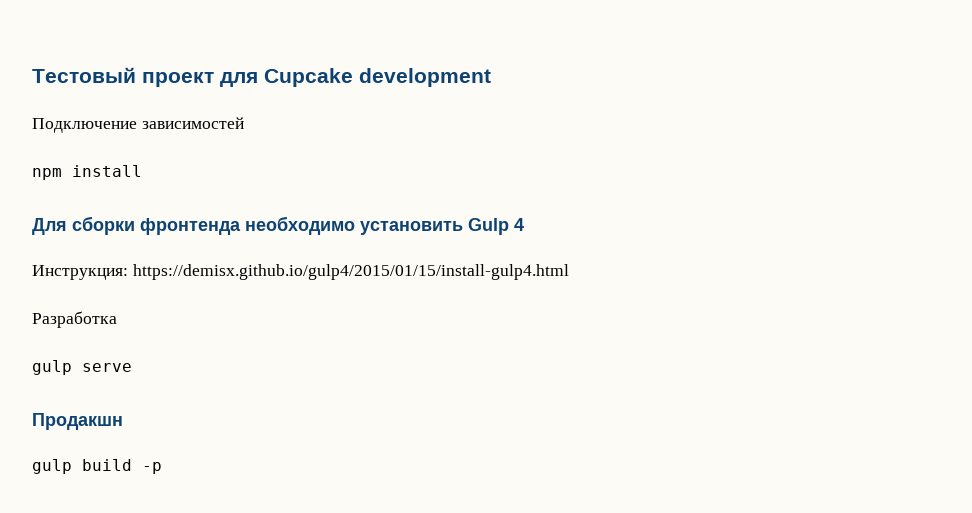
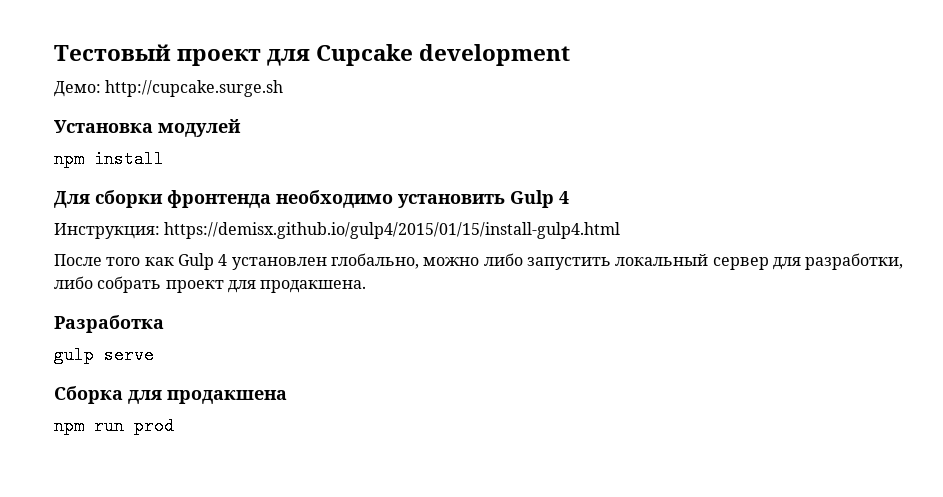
[32,117,244,133] Подключение зависимостей -> [54,80,284,97] [54,119,241,137] Демо: http://cupcake.surge.sh // Установка модулей
[32,311,117,328] [32,360,132,375] [32,413,123,430] [32,459,162,474] Разработка // gulp serve // Продакшн // gulp build -p -> [54,253,904,270] [54,276,367,293] [54,315,164,333] [54,346,154,364] [54,386,287,404] [54,417,174,435] После того как Gulp 4 установлен глобально, можно либо запустить локальный сервер для разработки, либо собрать проект для продакшена. // Разработка // gulp serve // Сборка для продакшена // npm run prod

